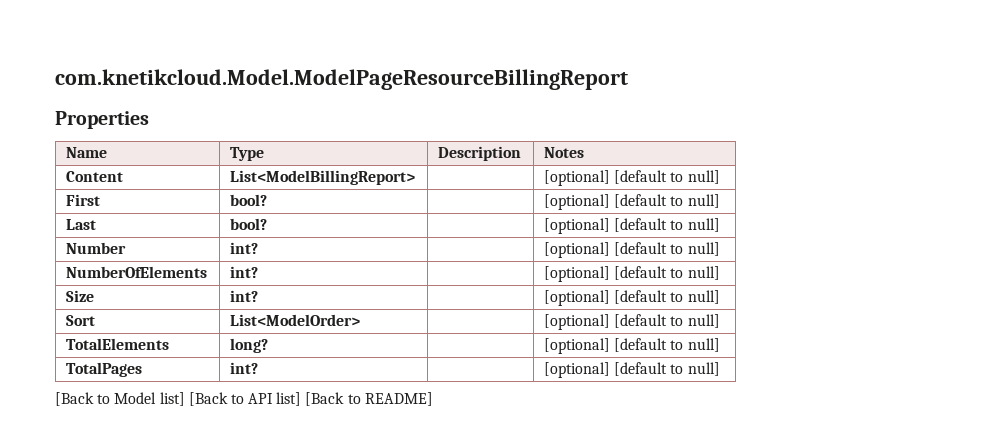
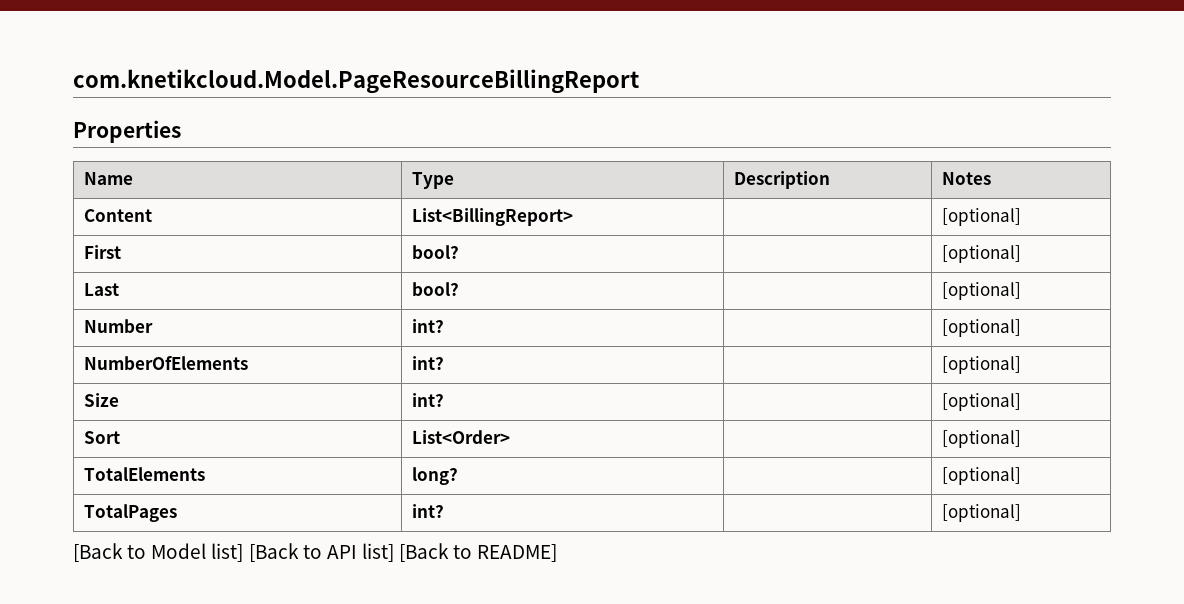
[55,69,628,90] com.knetikcloud.Model.ModelPageResourceBillingReport -> [73,69,639,94] com.knetikcloud.Model.PageResourceBillingReport
[230,170,416,185] [544,170,720,186] List<ModelBillingReport> | | [optional] [default to null] -> [411,208,573,226] [941,208,1021,226] List<BillingReport> | | [optional]
[614,194,720,208] [default to null] -> (1021, 254) none
[614,218,720,232] [default to null] -> (1021, 291) none
[614,242,720,256] [default to null] -> (1021, 328) none
[614,266,720,280] [default to null] -> (1021, 365) none
[614,290,720,304] [default to null] -> (1021, 402) none
[230,314,361,326] [544,314,720,330] List<ModelOrder> | | [optional] [default to null] -> [411,430,510,444] [941,430,1021,448] List<Order> | | [optional]
[614,338,720,352] [default to null] -> (1021, 476) none
[614,362,720,376] [default to null] -> (1021, 513) none

